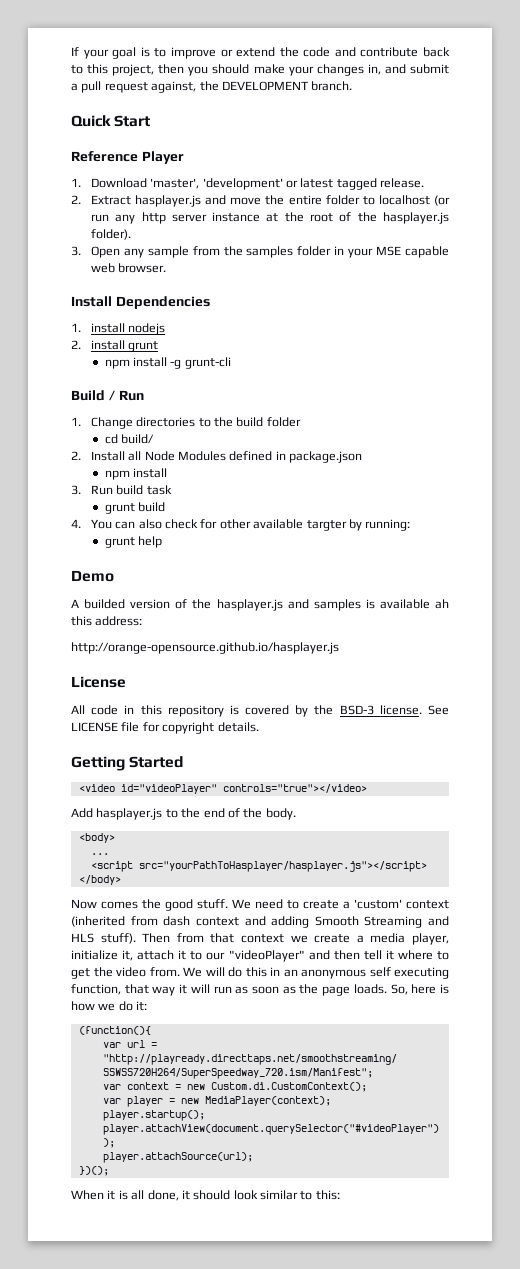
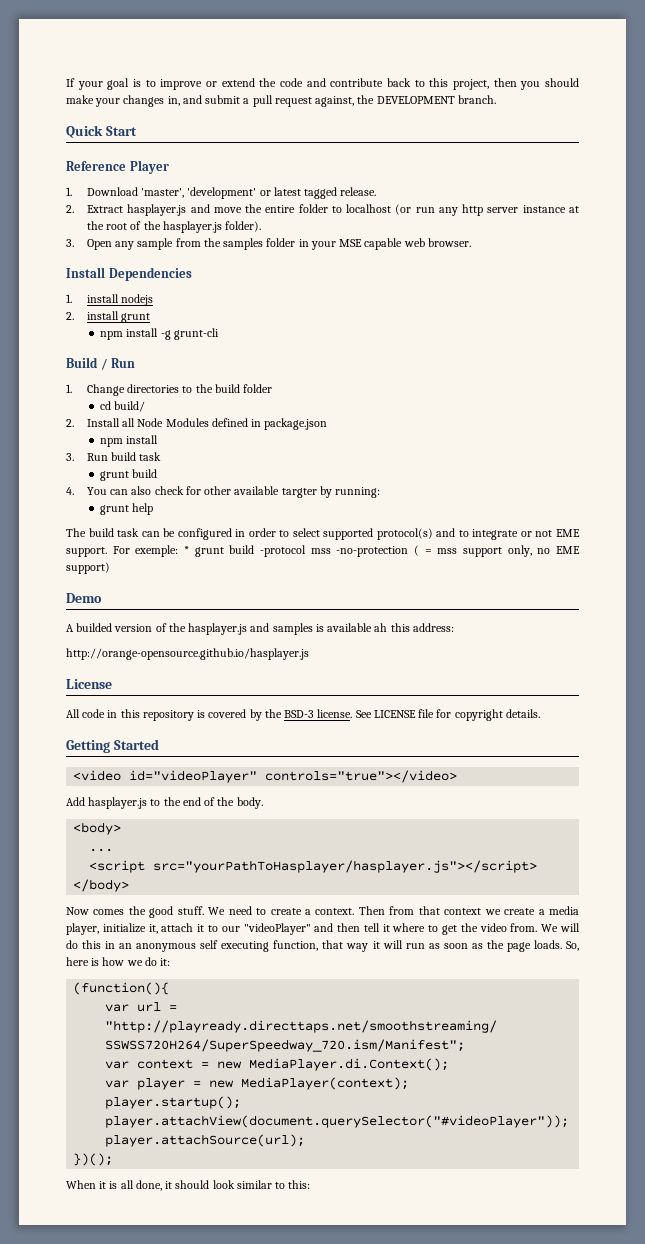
(163, 542) none -> [66,528,580,540] [66,545,581,557] [66,562,110,574] // The build task can be configured in order to select supported protocol(s) and to integrate or not EME support. For exemple: * grunt build -protocol mss -no-protection ( = mss support only, no EME support)
[354,899,449,909] [71,916,449,928] [71,933,136,944] 'custom' context (inherited from dash context and adding Smooth Streaming and HLS stuff). -> [315,908,355,915] context.
[210,1082,367,1092] Custom.di.CustomContext(); -> [249,1058,450,1071] MediaPlayer.di.Context();

